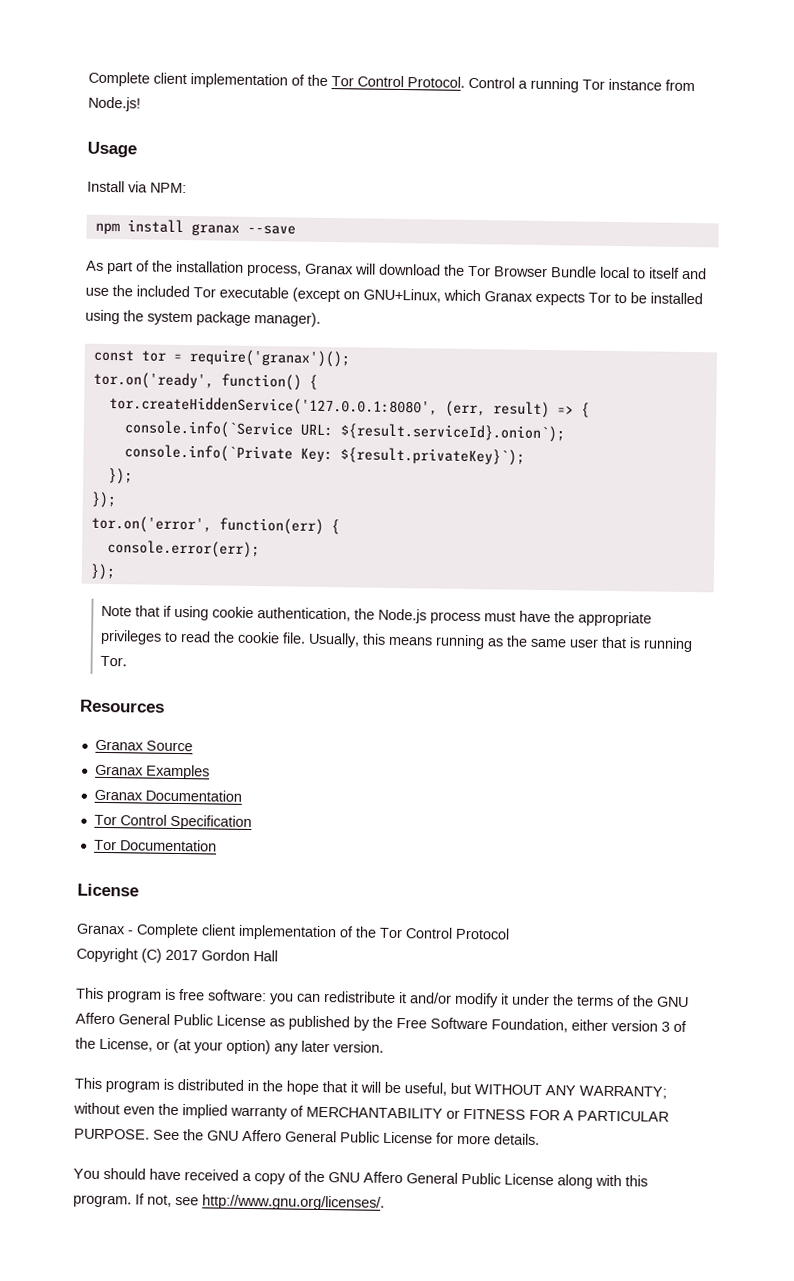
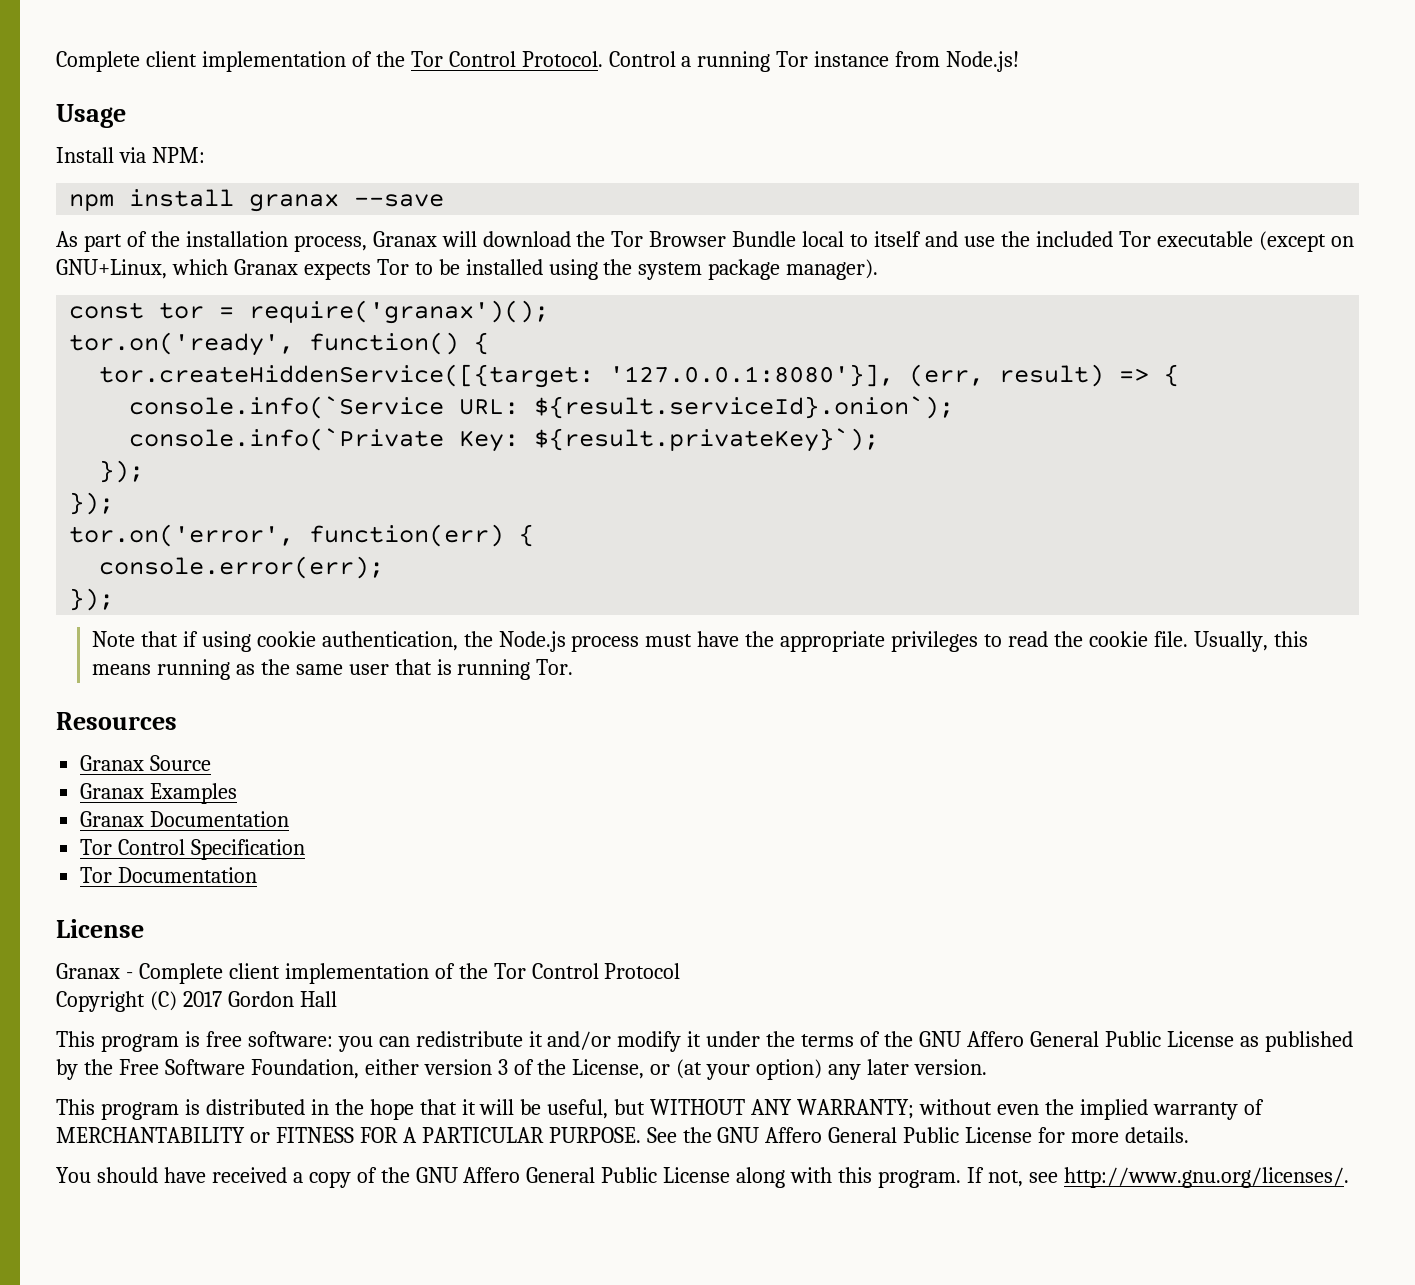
[108,395,438,417] tor.createHiddenService('127.0.0.1:8080', -> [99,364,895,388] tor.createHiddenService([{target: '127.0.0.1:8080'}],

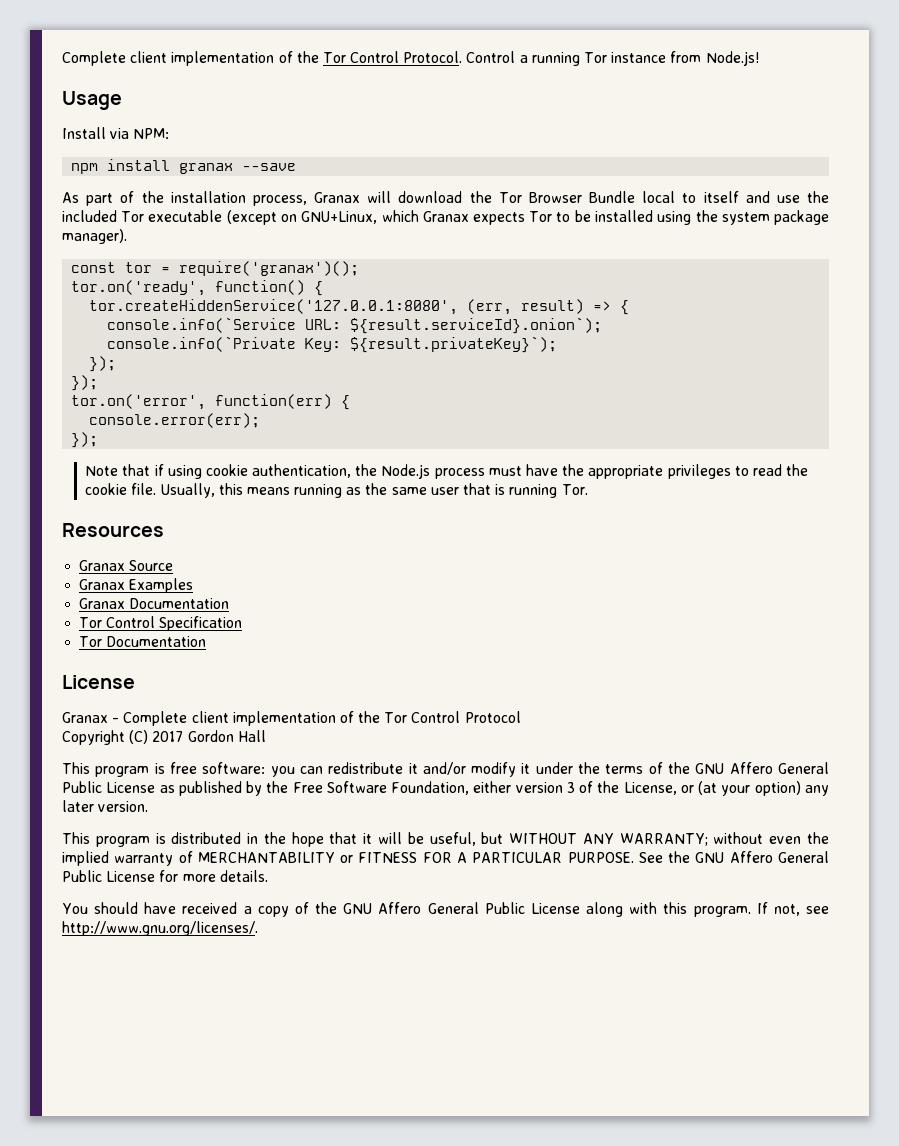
[99,364,895,388] tor.createHiddenService([{target: '127.0.0.1:8080'}], -> [89,299,459,315] tor.createHiddenService('127.0.0.1:8080',

